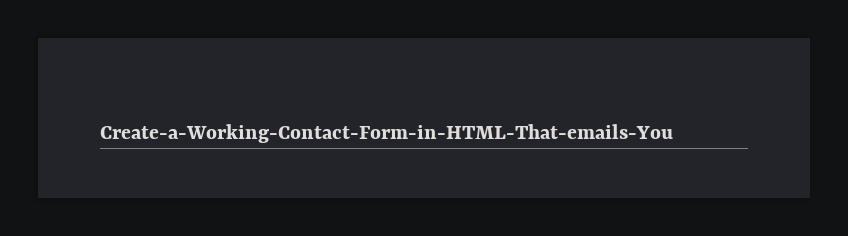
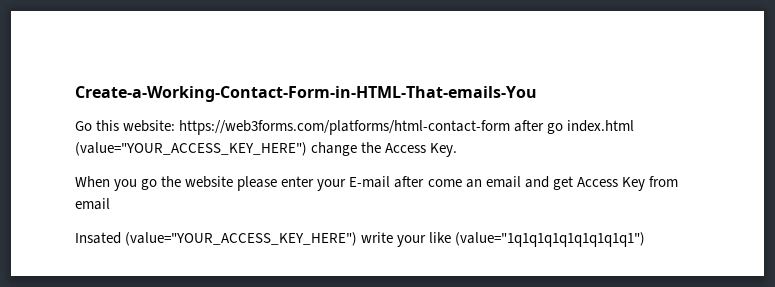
(673, 133) none -> [75,120,635,135] [75,142,458,157] [75,176,678,191] [75,198,110,210] [75,232,646,247] // Go this website: https://web3forms.com/platforms/html-contact-form after go index.html (value="YOUR_ACCESS_KEY_HERE") change the Access Key. // When you go the website please enter your E-mail after come an email and get Access Key from email // Insated (value="YOUR_ACCESS_KEY_HERE") write your like (value="1q1q1q1q1q1q1q1q1")

